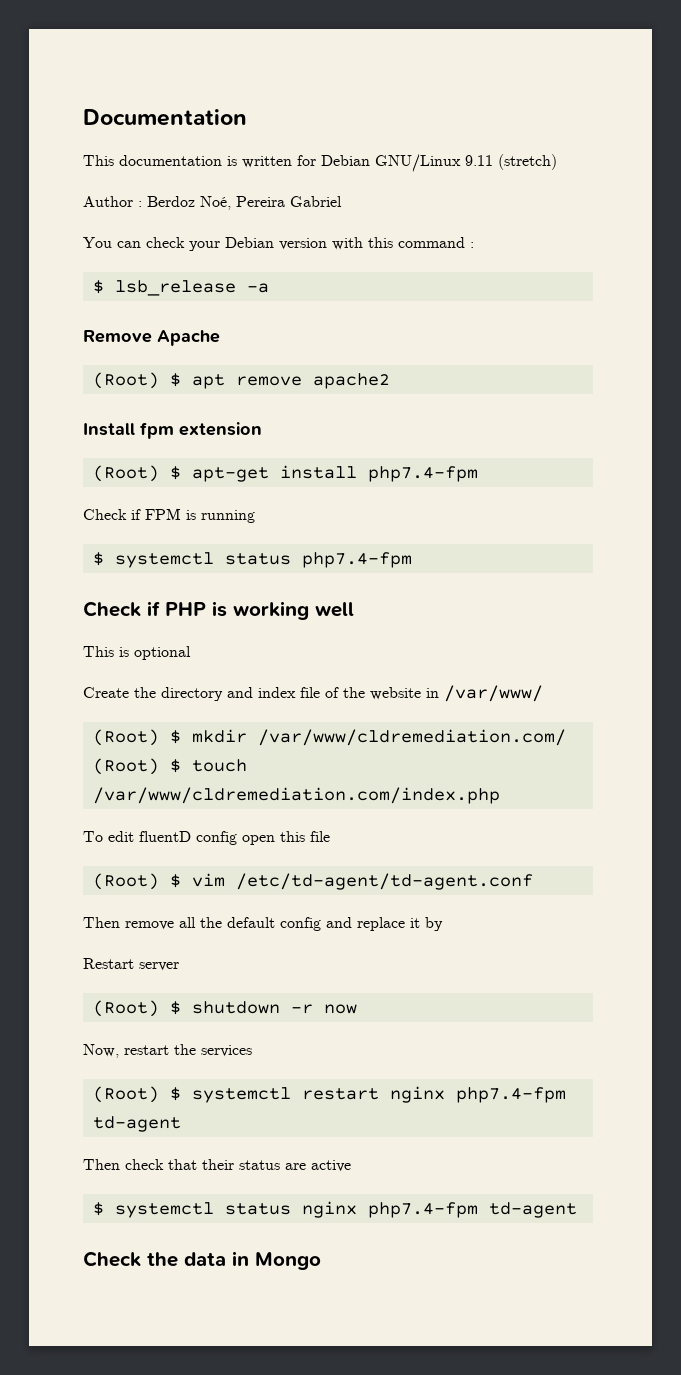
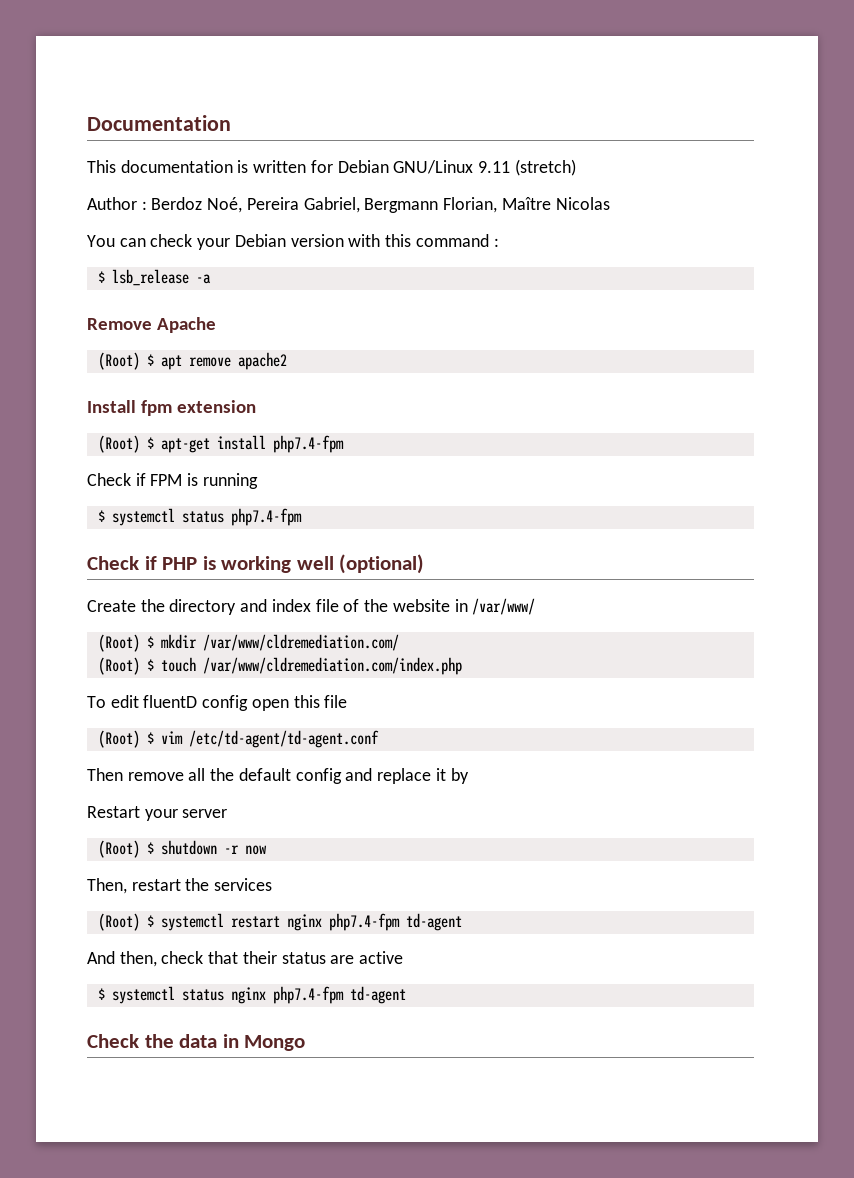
[290,196,342,207] Gabriel -> [303,197,610,213] Gabriel, Bergmann Florian, Maître Nicolas
[83,646,191,660] // This is optional -> [339,554,425,574] (optional)
(134, 963) none -> [144,809,178,821] your
[83,1044,119,1058] Now, -> [87,878,127,894] Then,
[83,1159,120,1170] Then -> [87,951,157,967] And then,

